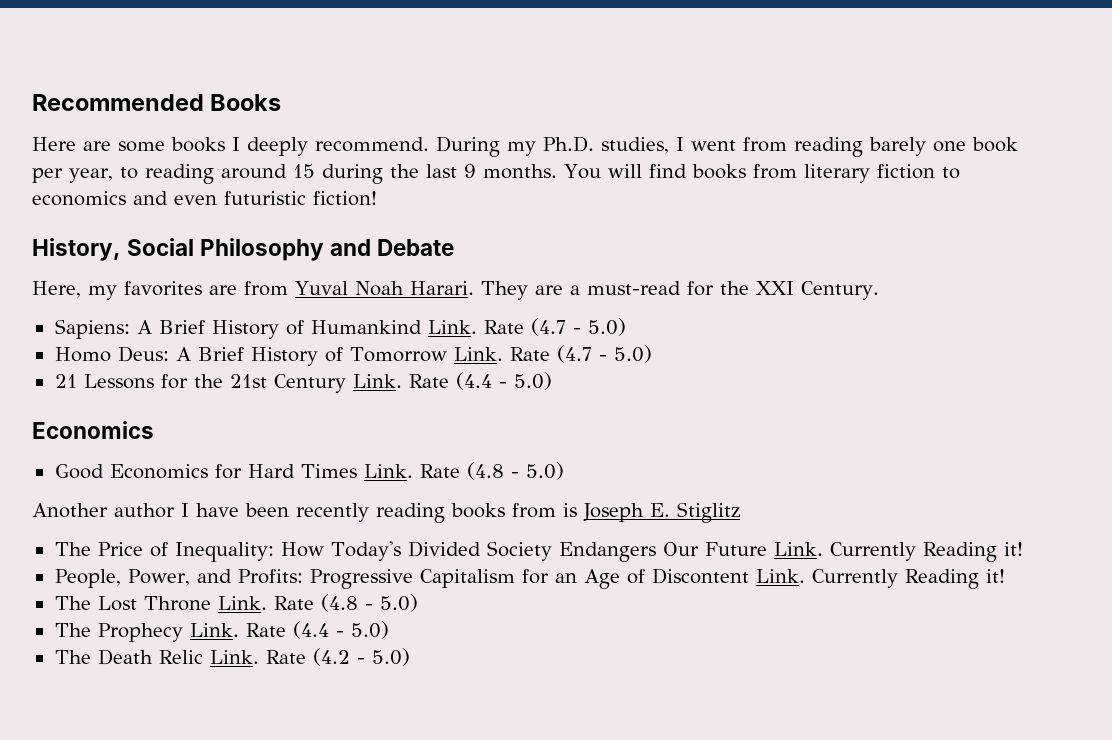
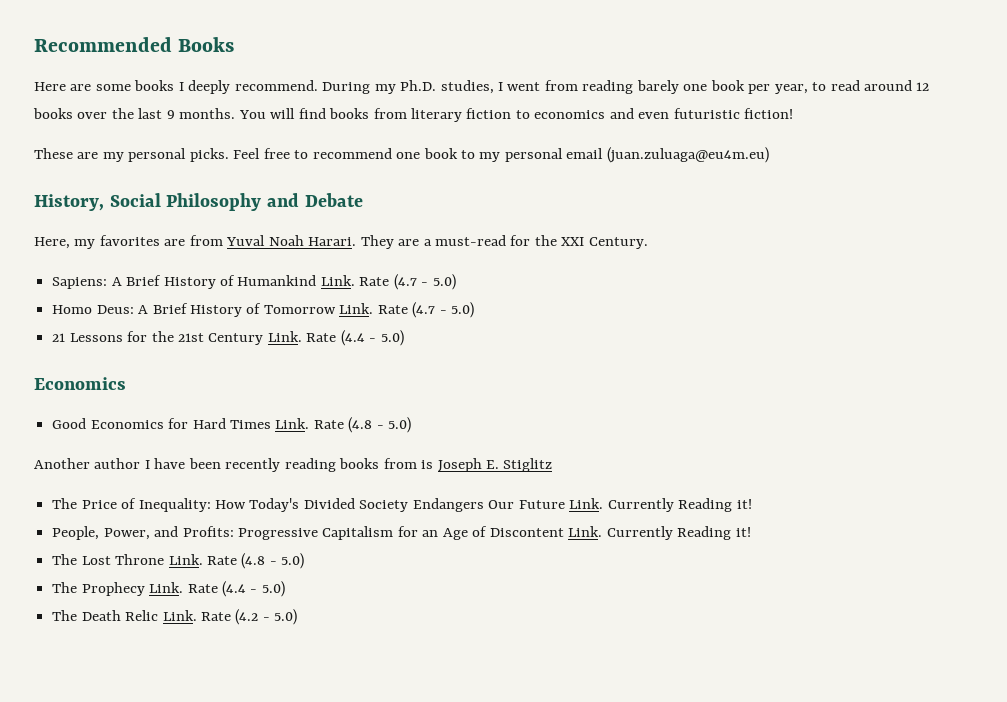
[144,164,383,184] reading around 15 during -> [830,80,930,91] [33,108,108,119] read around 12 books over
(377, 198) none -> [34,147,769,163] // These are my personal picks. Feel free to recommend one book to my personal email (juan.zuluaga@eu4m.eu)

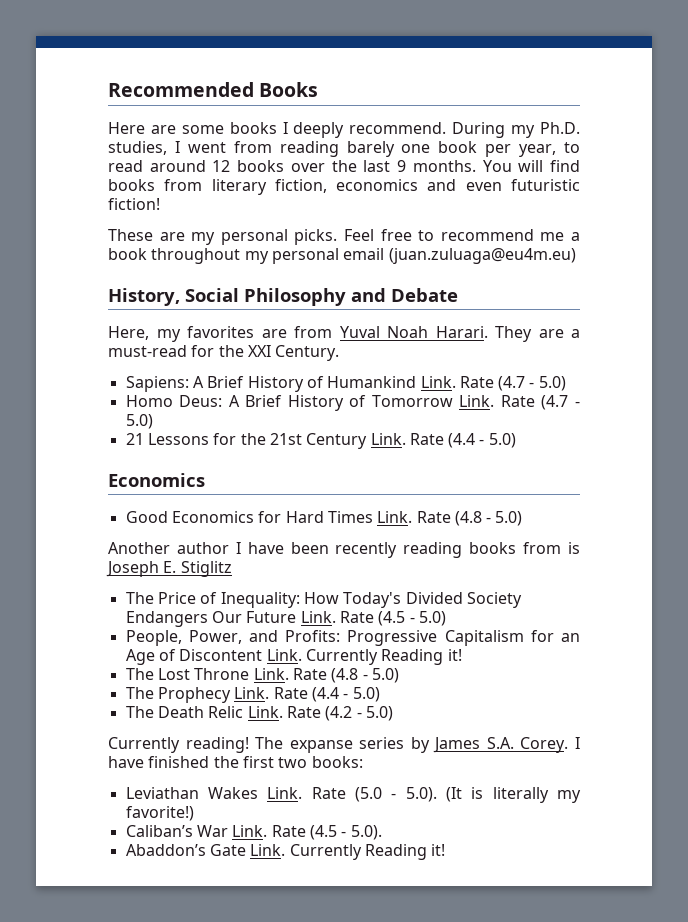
[466,108,530,119] fiction to -> [274,179,327,193] fiction,
[396,148,476,159] one book to -> [540,232,581,241] [108,248,241,264] me a book throughout
[607,498,752,512] Currently Reading it! -> [339,611,446,626] Rate (4.5 - 5.0)
(298, 617) none -> [108,737,580,753] [108,756,363,768] [125,787,581,803] [125,806,194,821] [125,825,382,840] [125,844,446,860] // Currently reading! The expanse series by James S.A. Corey. I have finished the first two books: // Leviathan Wakes Link. Rate (5.0 - 5.0). (It is literally my favorite!) // Caliban’s War Link. Rate (4.5 - 5.0). // Abaddon’s Gate Link. Currently Reading it!

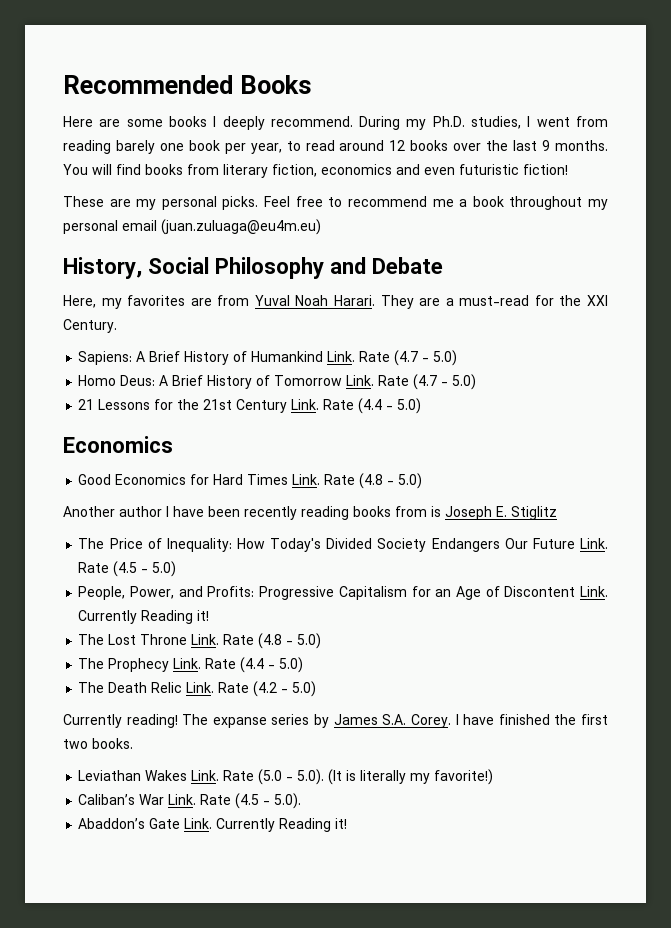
[311,756,363,768] books: -> [92,738,133,749] books.

